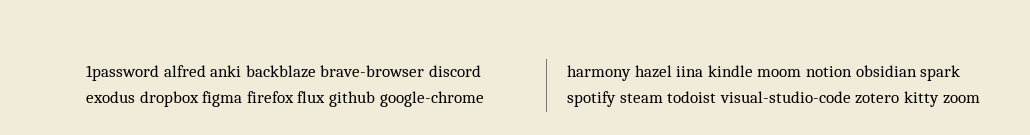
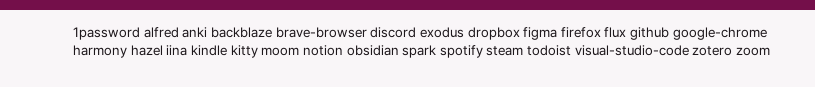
(753, 71) none -> [230,45,258,58] kitty
[903,91,939,107] kitty -> (733, 51) none

